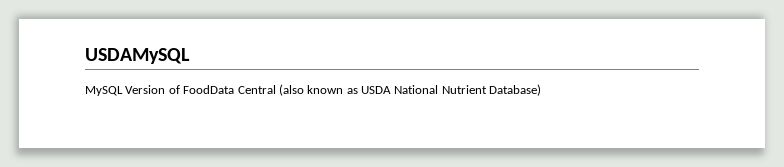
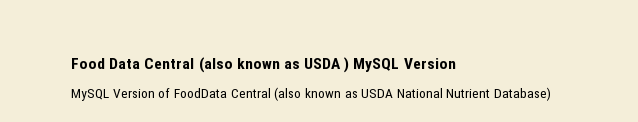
[85,48,190,64] USDAMySQL -> [71,57,456,73] Food Data Central (also known as USDA ) MySQL Version

